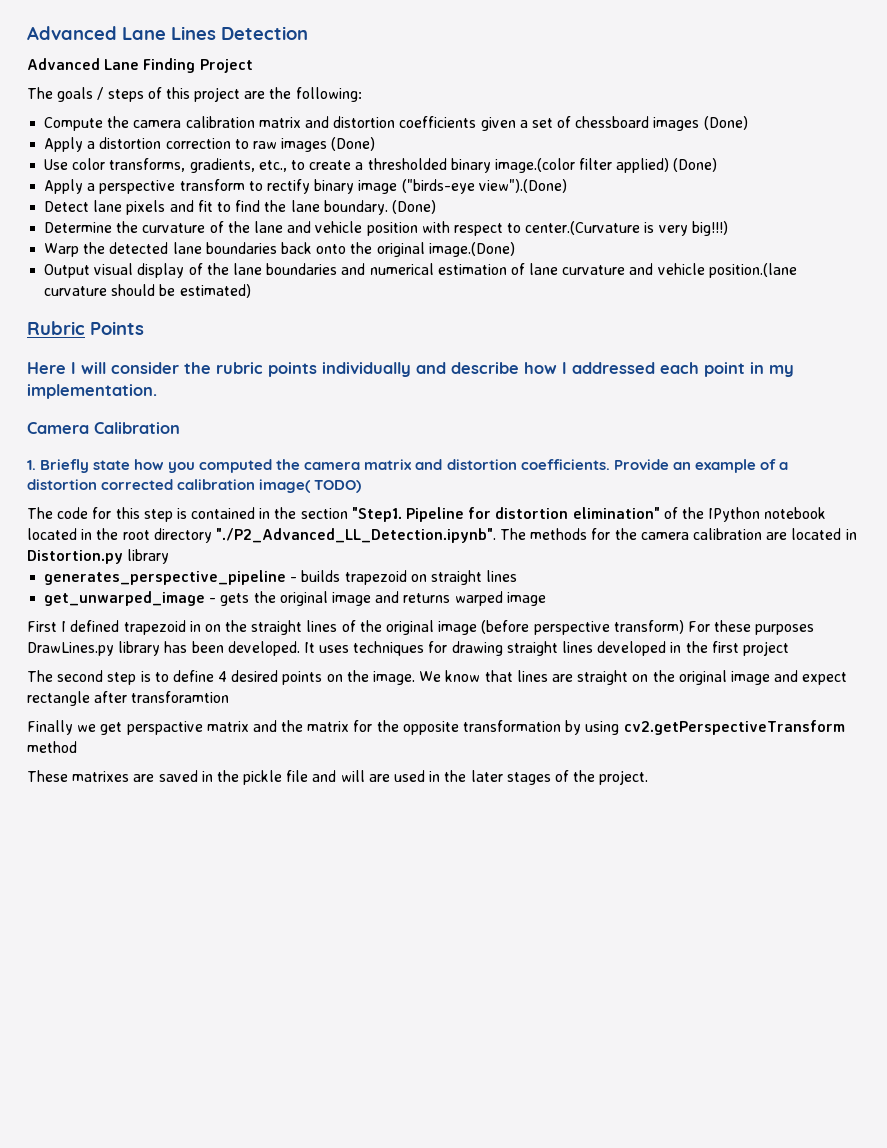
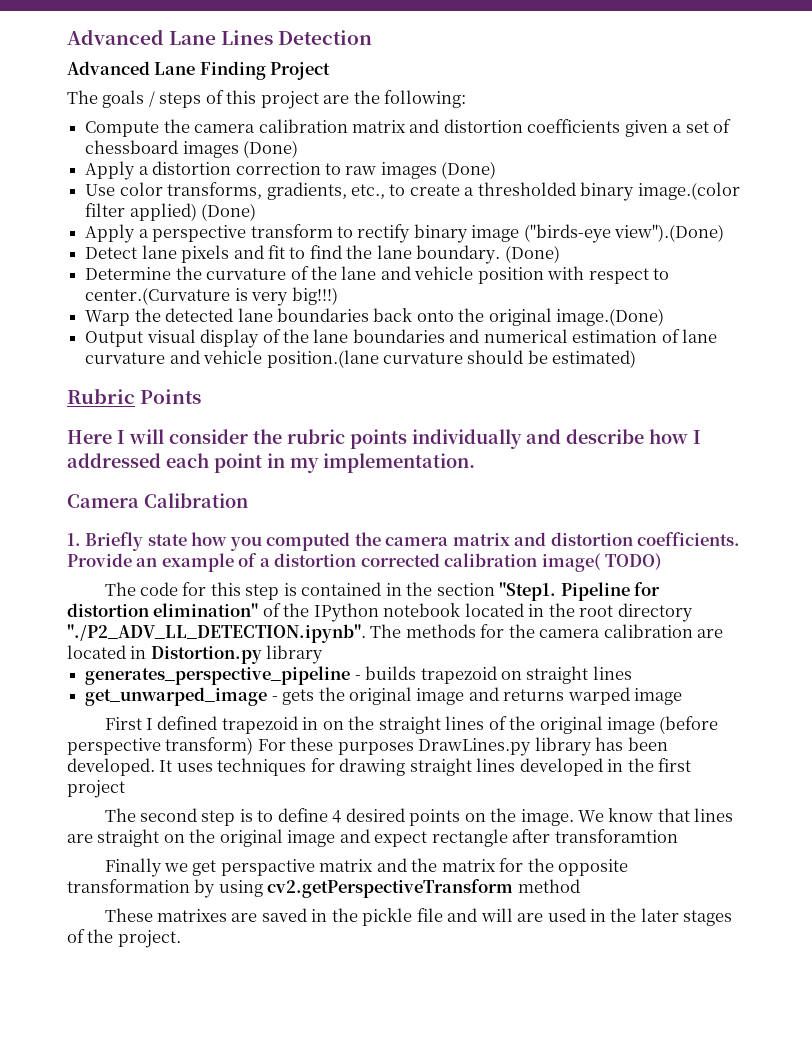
[215,528,496,543] "./P2_Advanced_LL_Detection.ipynb". -> [67,624,366,643] "./P2_ADV_LL_DETECTION.ipynb".

